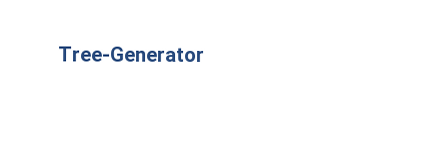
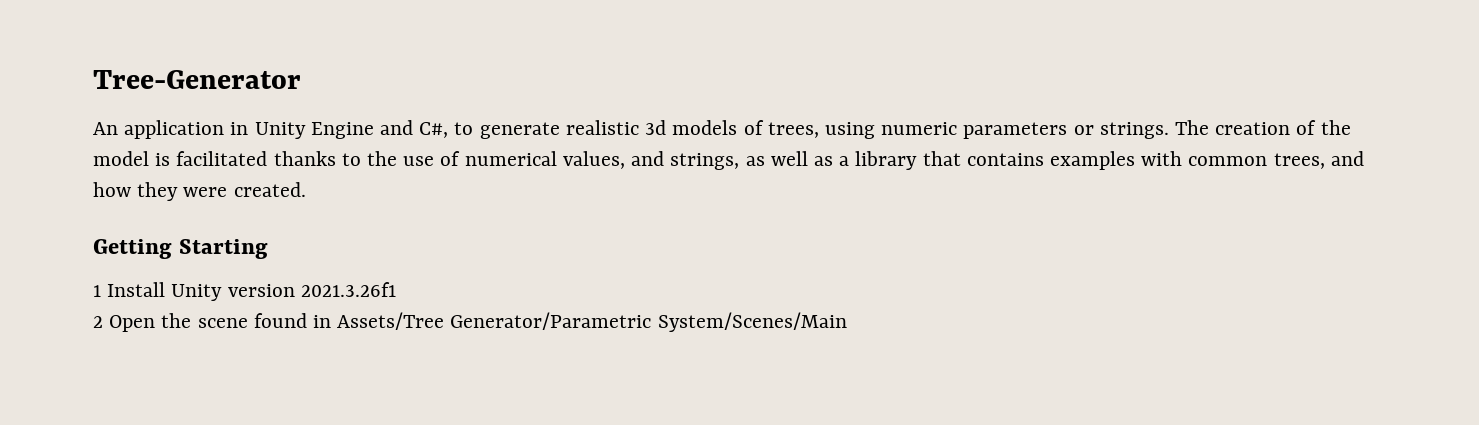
(205, 54) none -> [93,120,1351,139] [93,151,1364,170] [93,182,306,201] [93,239,269,259] [93,282,396,301] [93,312,847,332] // An application in Unity Engine and C#, to generate realistic 3d models of trees, using numeric parameters or strings. The creation of the model is facilitated thanks to the use of numerical values, and strings, as well as a library that contains examples with common trees, and how they were created. // Getting Starting // 1 Install Unity version 2021.3.26f1 // 2 Open the scene found in Assets/Tree Generator/Parametric System/Scenes/Main

